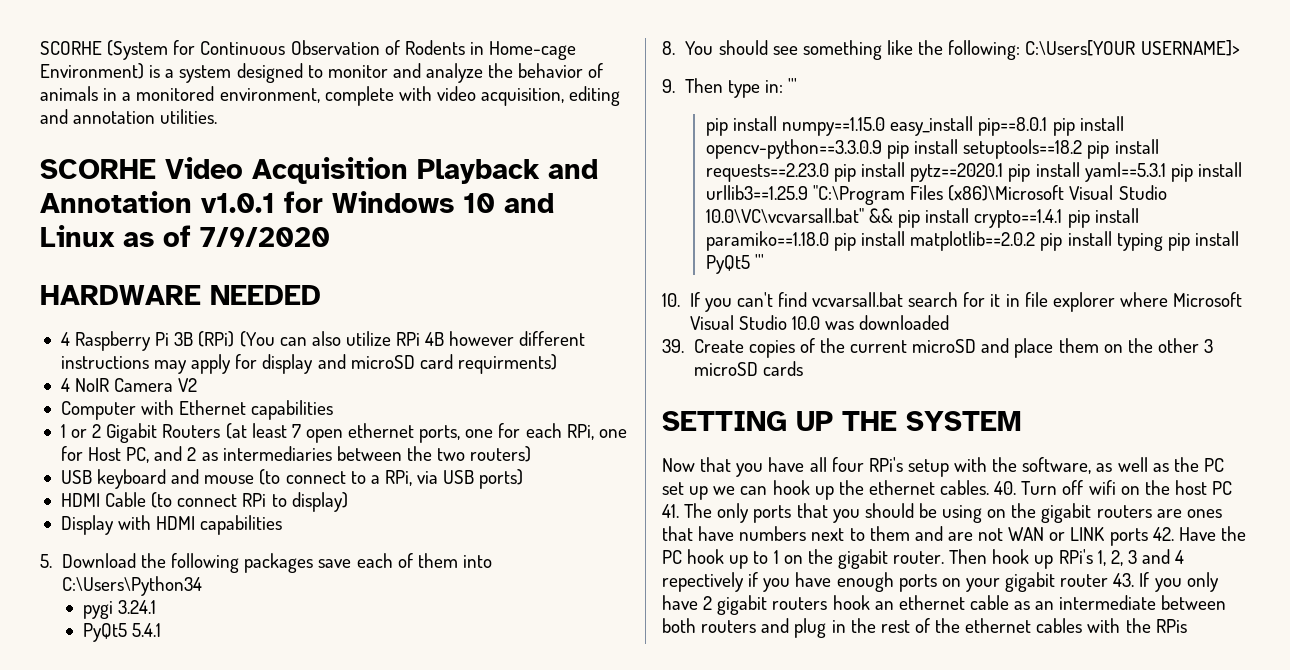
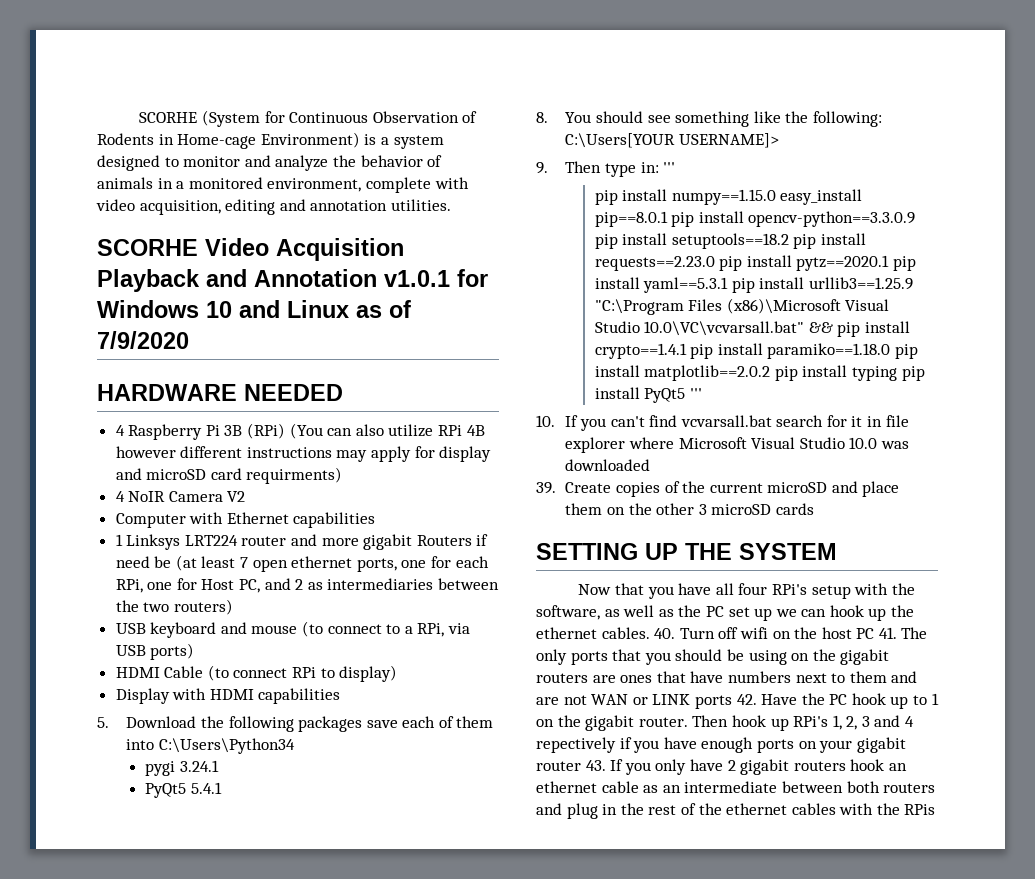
[71,423,221,443] or 2 Gigabit Routers -> [126,534,489,550] [115,556,172,568] Linksys LRT224 router and more gigabit Routers if need be

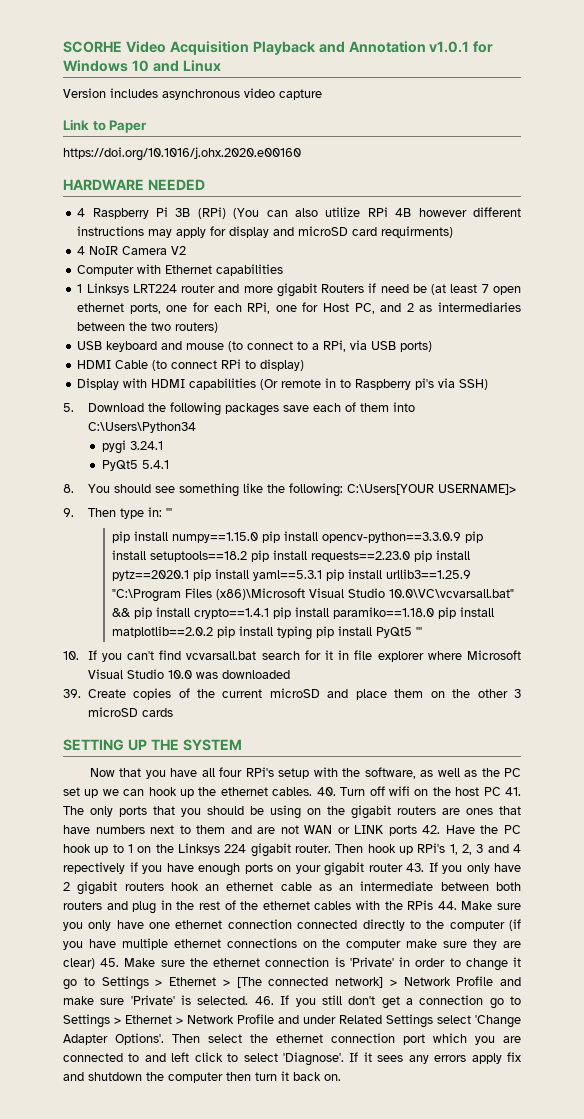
[139,110,478,127] [97,132,444,149] [97,155,443,171] [97,177,469,193] [96,199,451,215] [97,239,198,256] SCORHE (System for Continuous Observation of Rodents in Home-cage Environment) is a system designed to monitor and analyze the behavior of animals in a monitored environment, complete with video acquisition, editing and annotation utilities. // SCORHE -> [63,41,122,53] SCORHE
[356,300,411,318] [97,331,189,349] as of 7/9/2020 -> [63,88,322,100] [63,119,148,133] [63,147,301,161] // Version includes asynchronous video capture // Link to Paper // https://doi.org/10.1016/j.ohx.2020.e00160
(341, 696) none -> [260,378,489,390] (Or remote in to Raspberry pi's via SSH)
[780,189,863,205] [594,211,668,227] easy_install pip==8.0.1 -> (259, 537) none
(581, 721) none -> [178,843,247,855] Linksys 224
(936, 809) none -> [437,901,522,910] [63,919,521,931] [63,938,522,950] [63,957,521,971] [63,976,521,990] [63,995,521,1009] [63,1014,521,1028] [63,1033,521,1045] [63,1052,522,1066] [63,1071,341,1083] 44. Make sure you only have one ethernet connection connected directly to the computer (if you have multiple ethernet connections on the computer make sure they are clear) 45. Make sure the ethernet connection is 'Private' in order to change it go to Settings > Ethernet > [The connected network] > Network Profile and make sure 'Private' is selected. 46. If you still don't get a connection go to Settings > Ethernet > Network Profile and under Related Settings select 'Change Adapter Options'. Then select the ethernet connection port which you are connected to and left click to select 'Diagnose'. If it sees any errors apply fix and shutdown the computer then turn it back on.

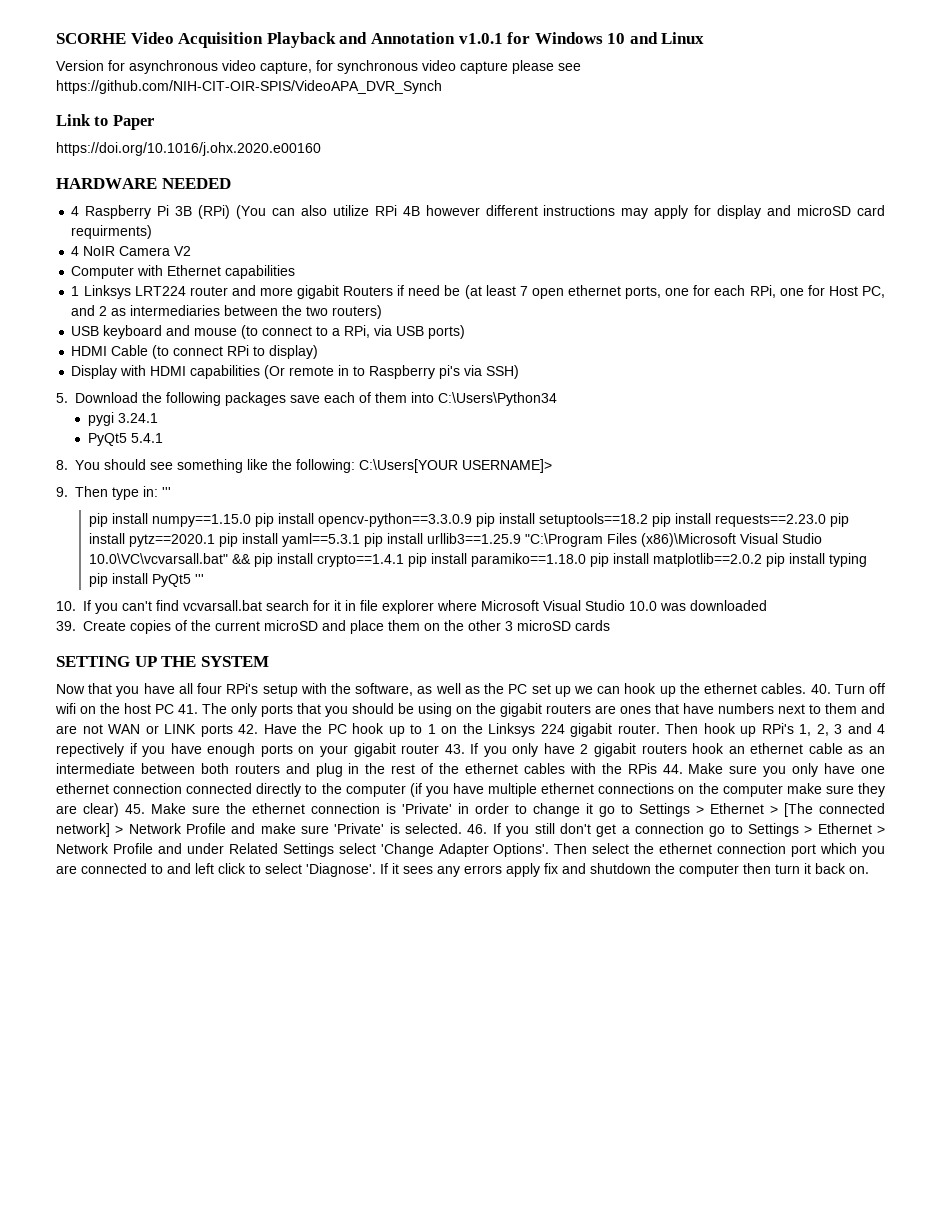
[110,88,158,98] includes -> [108,60,125,71] for
[279,89,322,100] capture -> [260,60,581,74] [56,80,442,94] capture, for synchronous video capture please see https://github.com/NIH-CIT-OIR-SPIS/VideoAPA_DVR_Synch

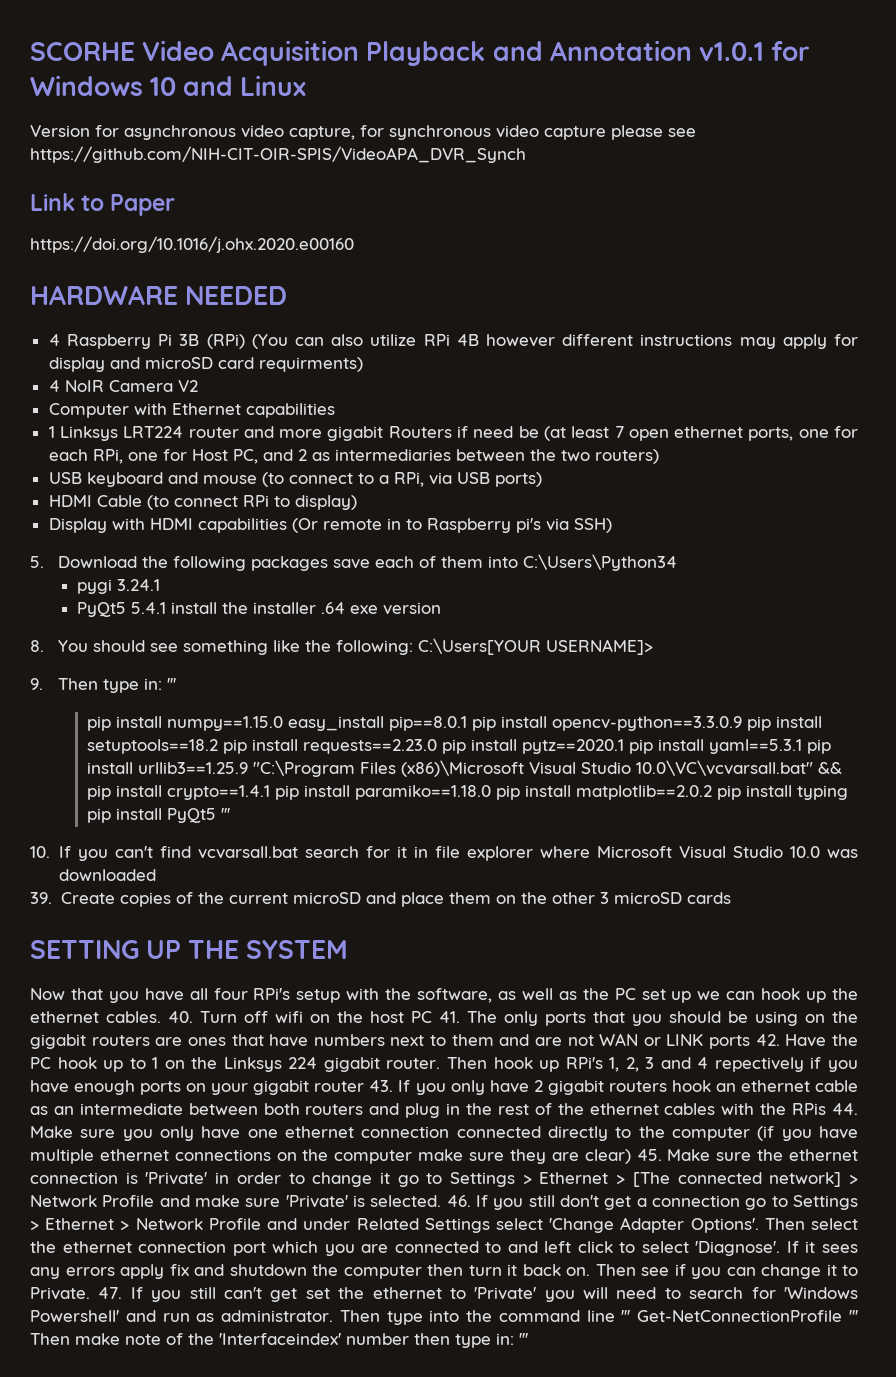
(163, 438) none -> [171,602,442,615] install the installer .64 exe version
(251, 520) none -> [287,716,467,731] easy_install pip==8.0.1
(869, 870) none -> [595,1264,858,1279] [30,1287,859,1302] [30,1310,858,1325] [30,1333,528,1348] Then see if you can change it to Private. 47. If you still can't get set the ethernet to 'Private' you will need to search for 'Windows Powershell' and run as administrator. Then type into the command line ''' Get-NetConnectionProfile ''' Then make note of the 'Interfaceindex' number then type in: '''

